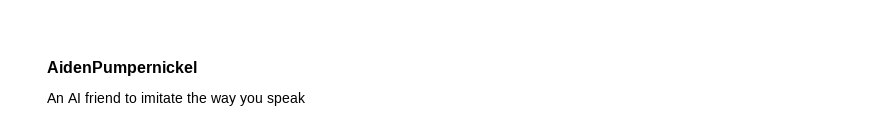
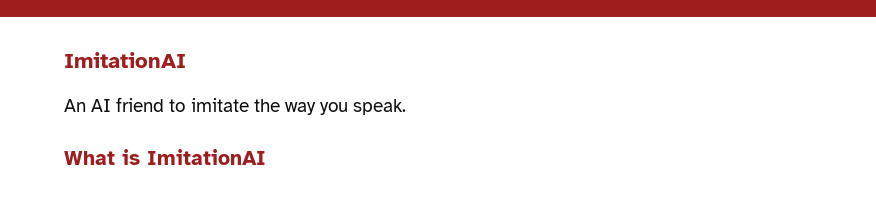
[47,61,197,76] AidenPumpernickel -> [64,52,186,68] ImitationAI
[267,92,306,106] speak -> [353,99,407,115] [64,149,266,165] speak. // What is ImitationAI

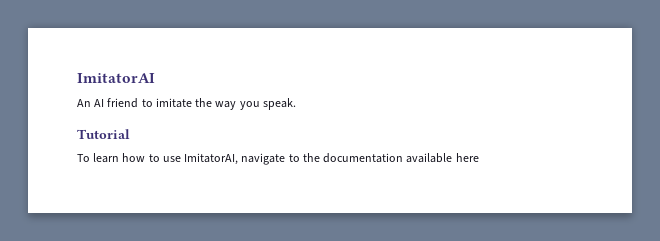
[64,52,186,68] ImitationAI -> [77,73,155,83] ImitatorAI
[64,149,266,165] What is ImitationAI -> [77,129,130,139] [77,153,479,165] Tutorial // To learn how to use ImitatorAI, navigate to the documentation available here

